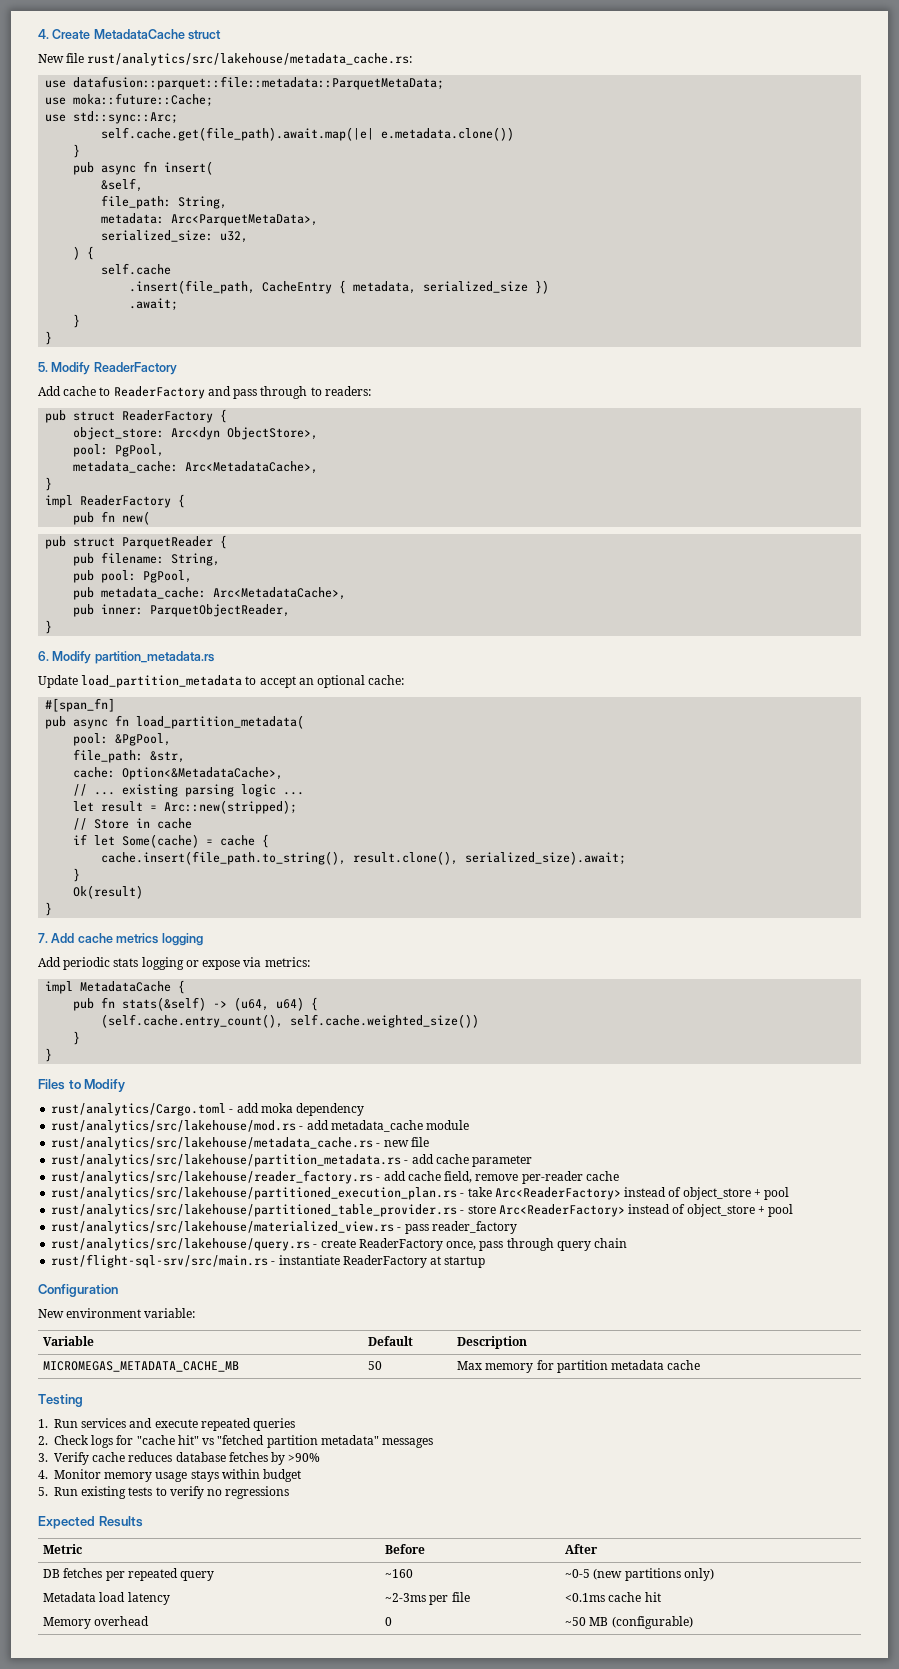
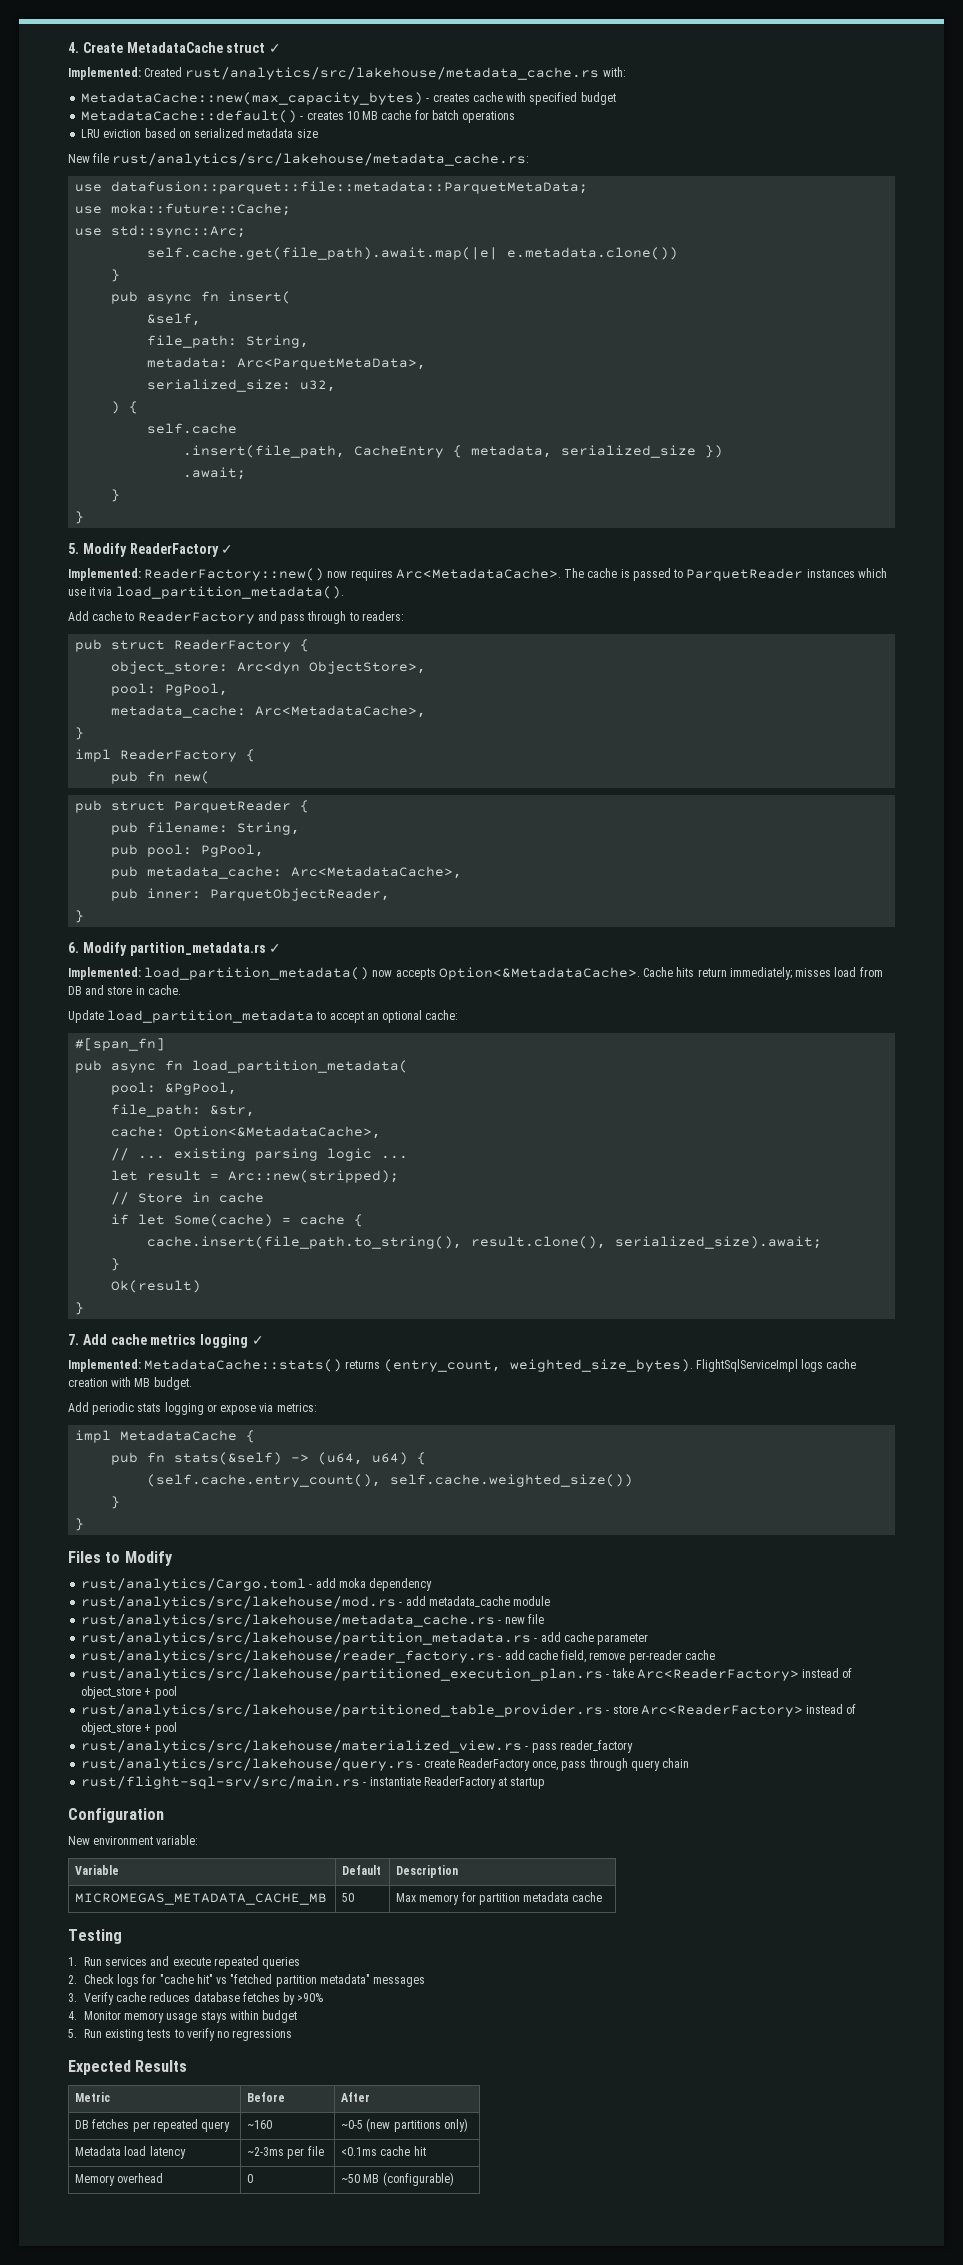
(222, 35) none -> [269,44,282,53] [68,67,626,80] [81,92,616,105] [81,110,516,123] [81,128,318,138] ✓ // Implemented: Created rust/analytics/src/lakehouse/metadata_cache.rs with: // MetadataCache::new(max_capacity_bytes) - creates cache with specified budget // MetadataCache::default() - creates 10 MB cache for batch operations // LRU eviction based on serialized metadata size
(177, 368) none -> [221,545,234,554] [68,568,887,581] [68,586,344,599] ✓ // Implemented: ReaderFactory::new() now requires Arc<MetadataCache>. The cache is passed to ParquetReader instances which use it via load_partition_metadata().
(214, 657) none -> [269,944,282,953] [68,967,883,980] [68,985,181,995] ✓ // Implemented: load_partition_metadata() now accepts Option<&MetadataCache>. Cache hits return immediately; misses load from DB and store in cache.
(203, 939) none -> [251,1336,264,1345] [68,1359,857,1372] [68,1377,192,1390] ✓ // Implemented: MetadataCache::stats() returns (entry_count, weighted_size_bytes). FlightSqlServiceImpl logs cache creation with MB budget.

